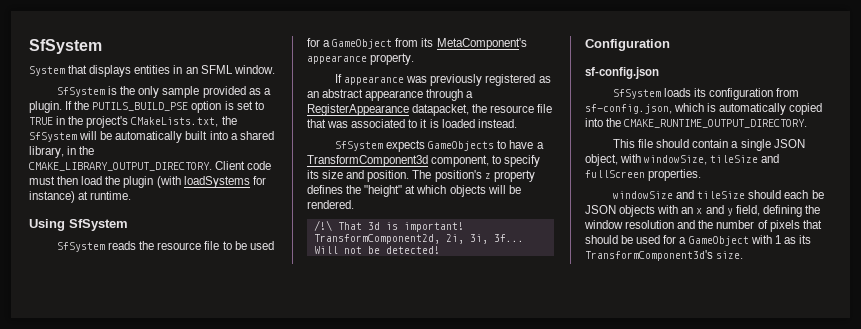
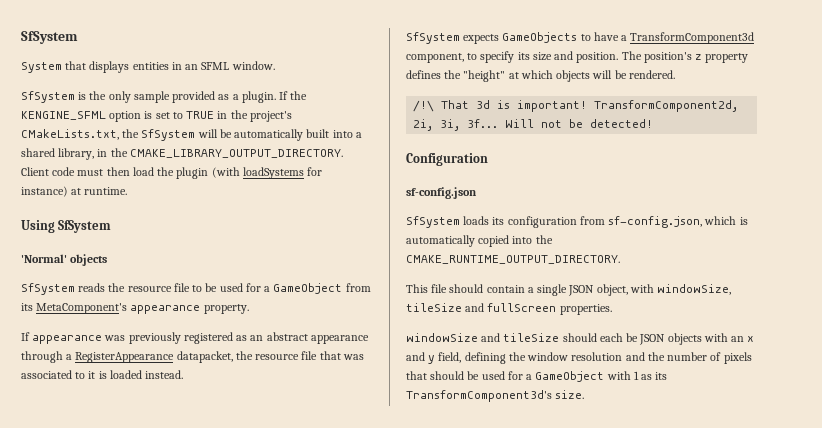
[92,102,189,111] PUTILS_BUILD_PSE -> [21,111,106,120] KENGINE_SFML
(128, 225) none -> [21,254,108,266] // 'Normal' objects

